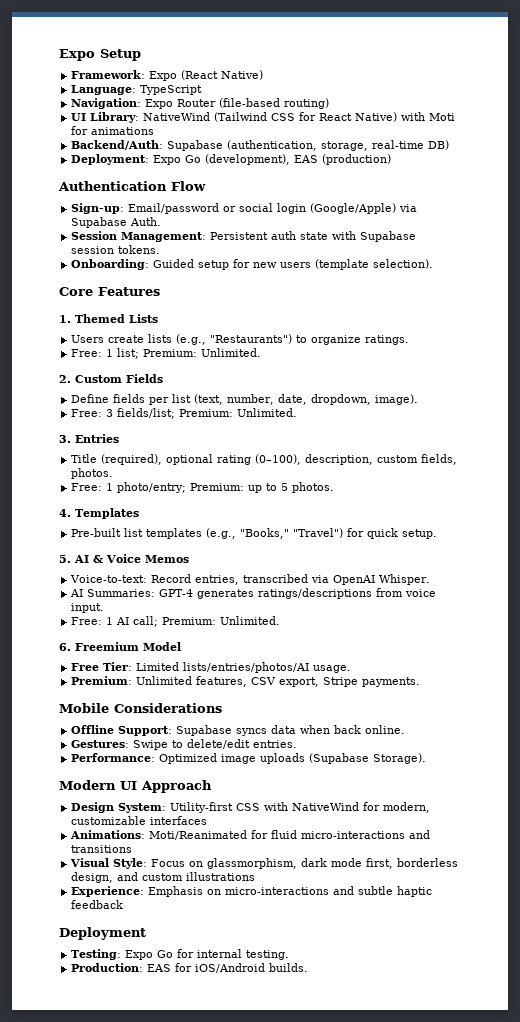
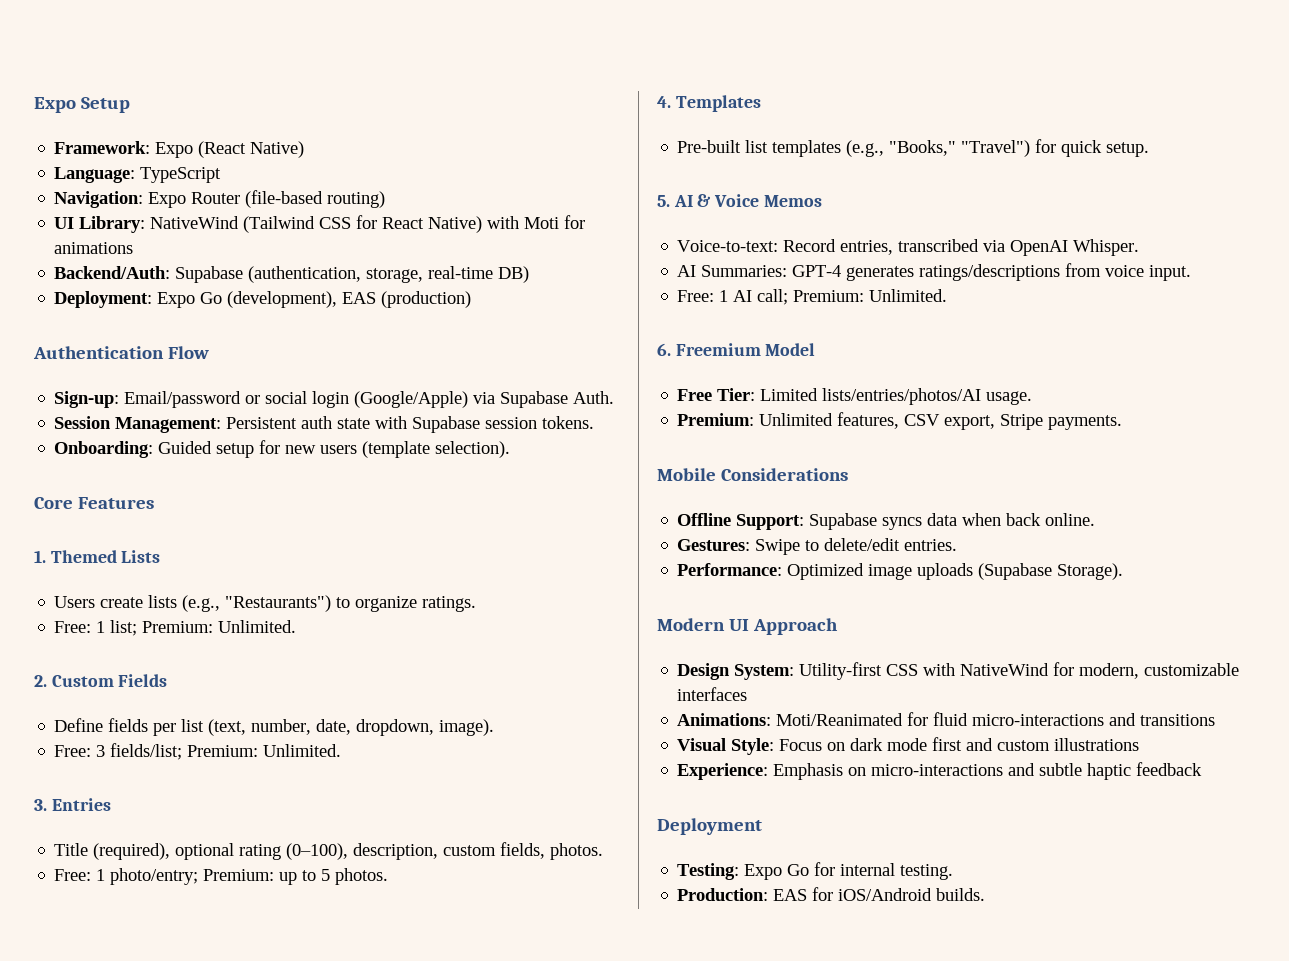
[207,858,298,869] glassmorphism, -> (846, 746) none
[366,858,459,869] [71,872,114,883] first, borderless design, -> [932,737,963,751] first

